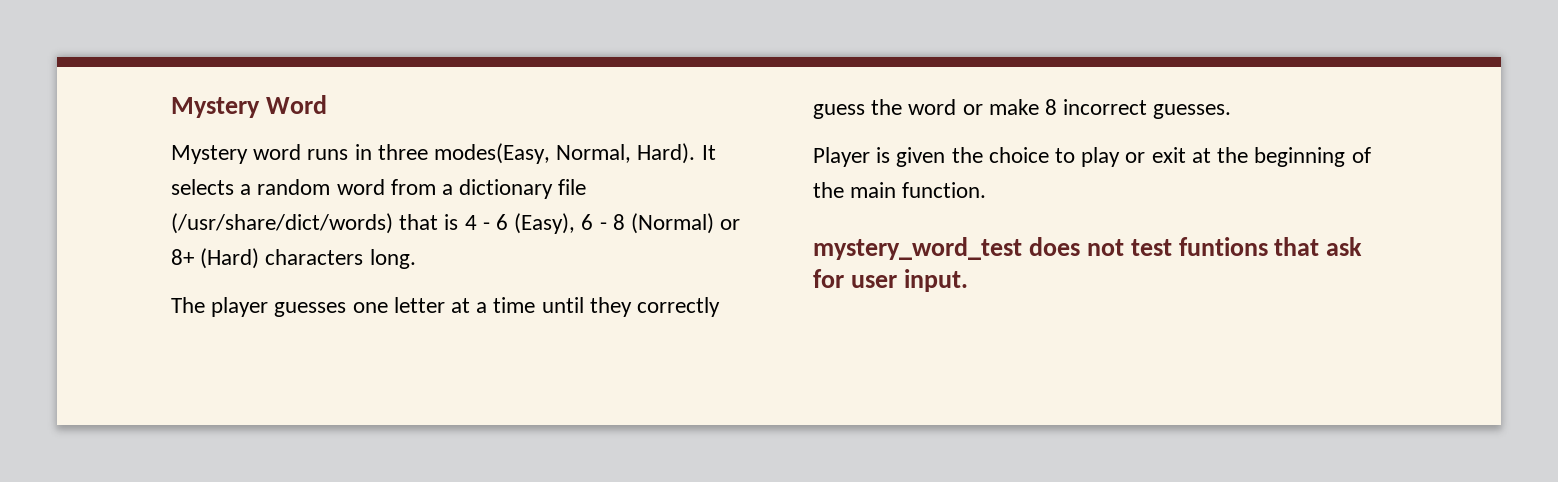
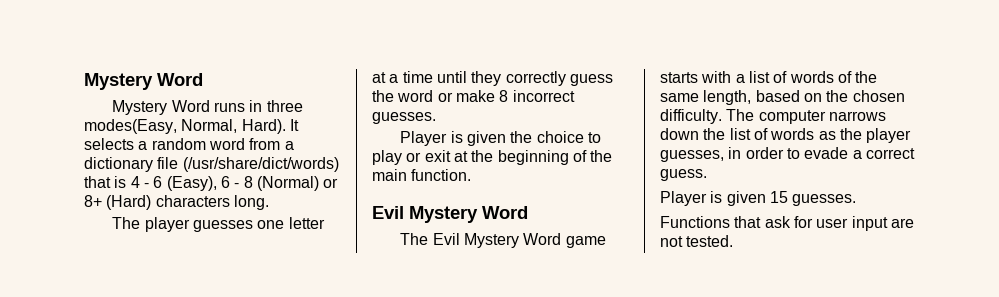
[253,144,302,160] word -> [171,100,210,112] Word
[813,237,1363,260] [813,269,968,292] mystery_word_test does not test funtions that ask for user input. -> [372,206,528,223] [400,233,606,248] [660,71,878,83] [660,90,905,105] [660,109,886,124] [660,128,912,143] [660,147,915,162] [660,169,707,181] [660,191,857,206] [660,216,914,231] [660,235,734,247] Evil Mystery Word // The Evil Mystery Word game starts with a list of words of the same length, based on the chosen difficulty. The computer narrows down the list of words as the player guesses, in order to evade a correct guess. // Player is given 15 guesses. // Functions that ask for user input are not tested.

